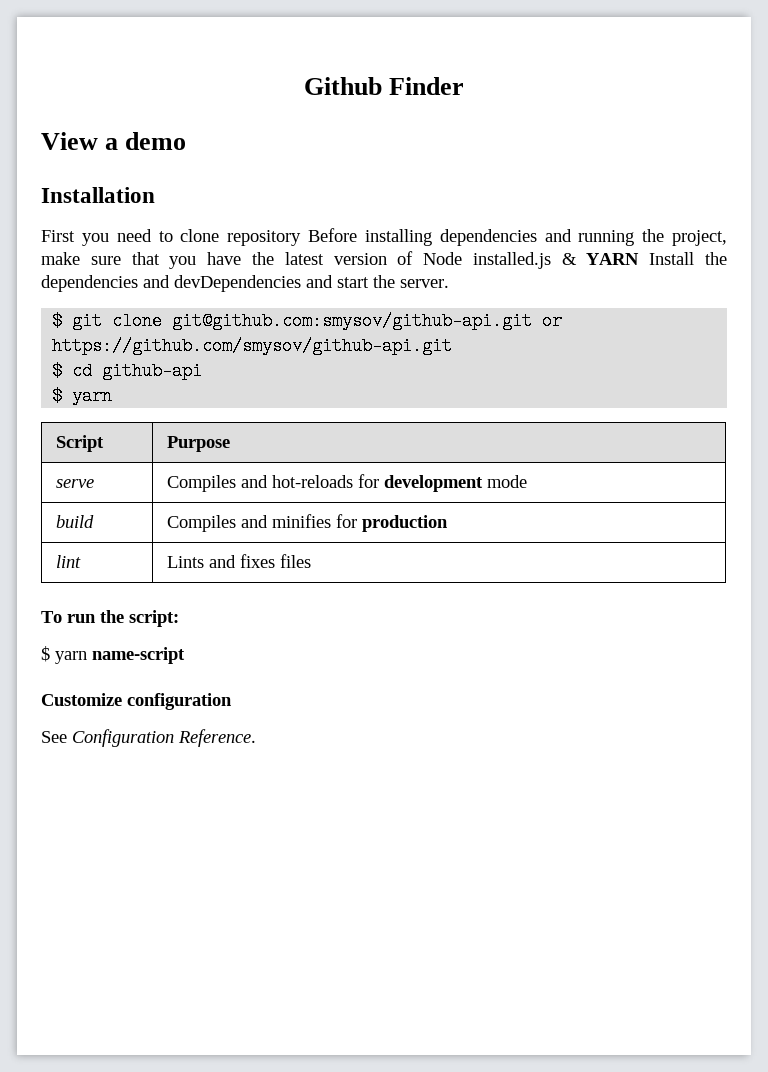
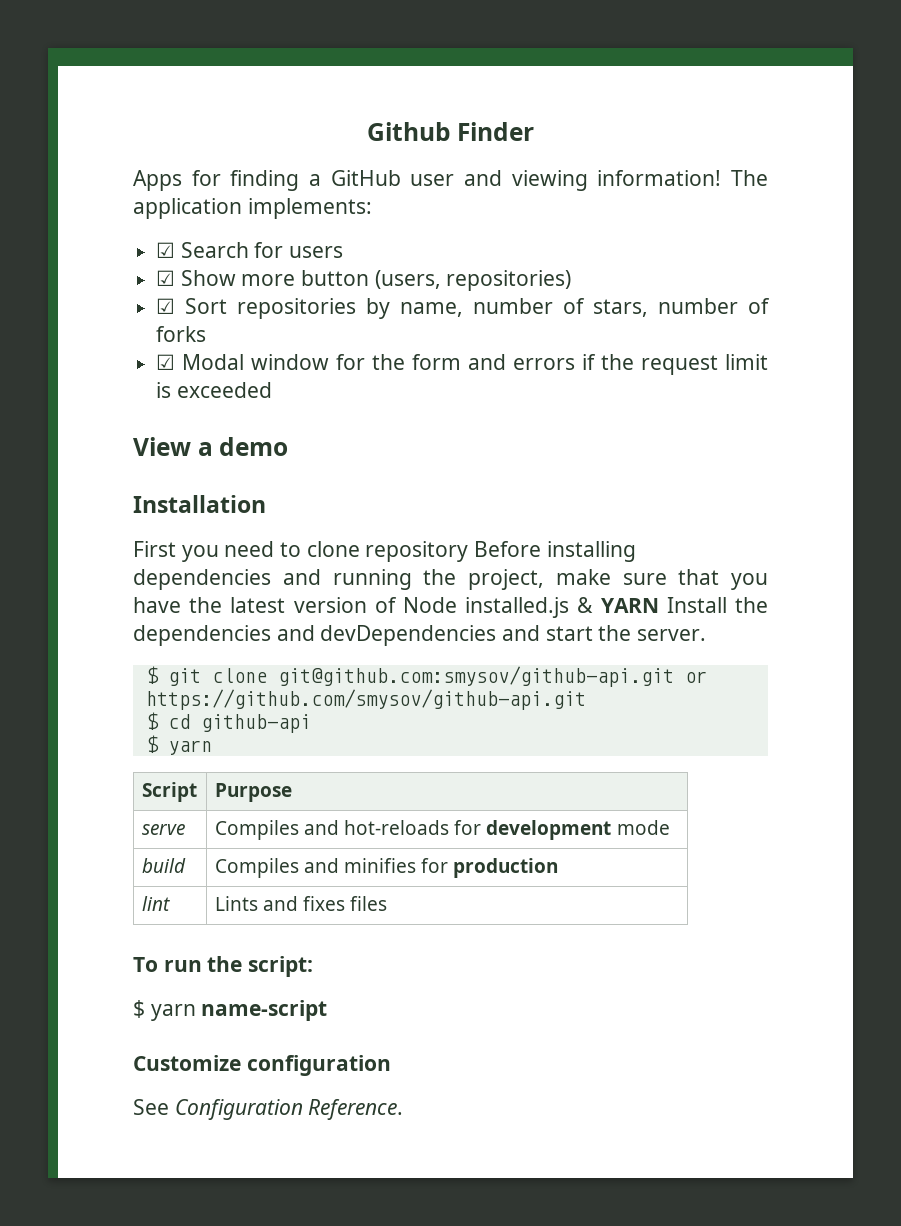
(465, 86) none -> [133,170,768,191] [133,198,372,219] [156,242,344,258] [156,270,572,291] [156,298,770,319] [156,326,207,342] [156,354,768,375] [156,382,272,398] // Apps for finding a GitHub user and viewing information! The application implements: // ☑ Search for users // ☑ Show more button (users, repositories) // ☑ Sort repositories by name, number of stars, number of forks // ☑ Modal window for the form and errors if the request limit is exceeded

